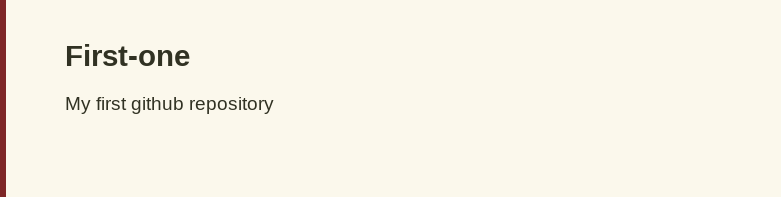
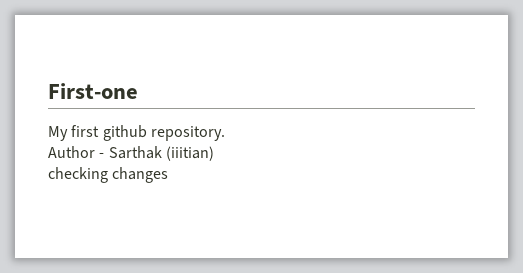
[189,97,275,114] repository -> [150,126,225,141] [48,146,214,161] [48,167,169,183] repository. // Author - Sarthak (iiitian) // checking changes

